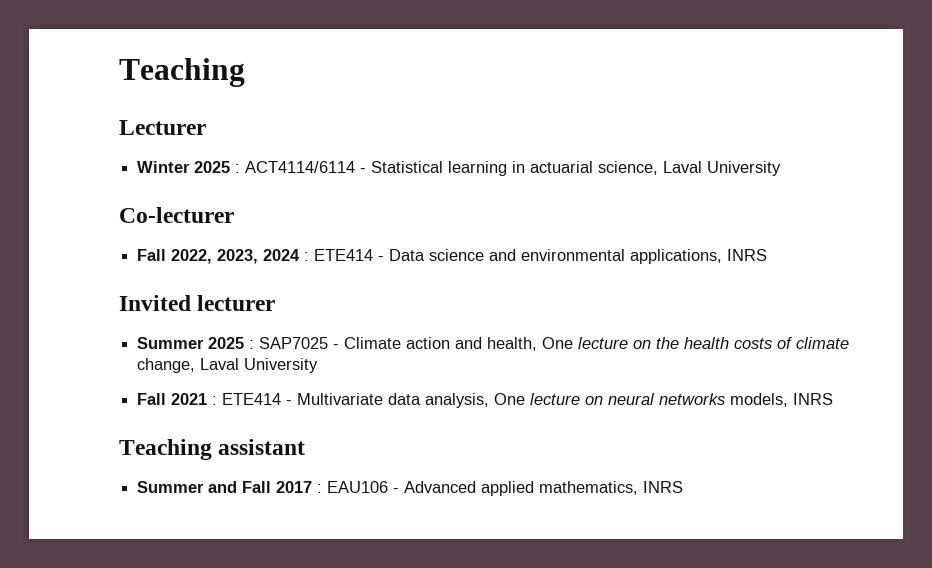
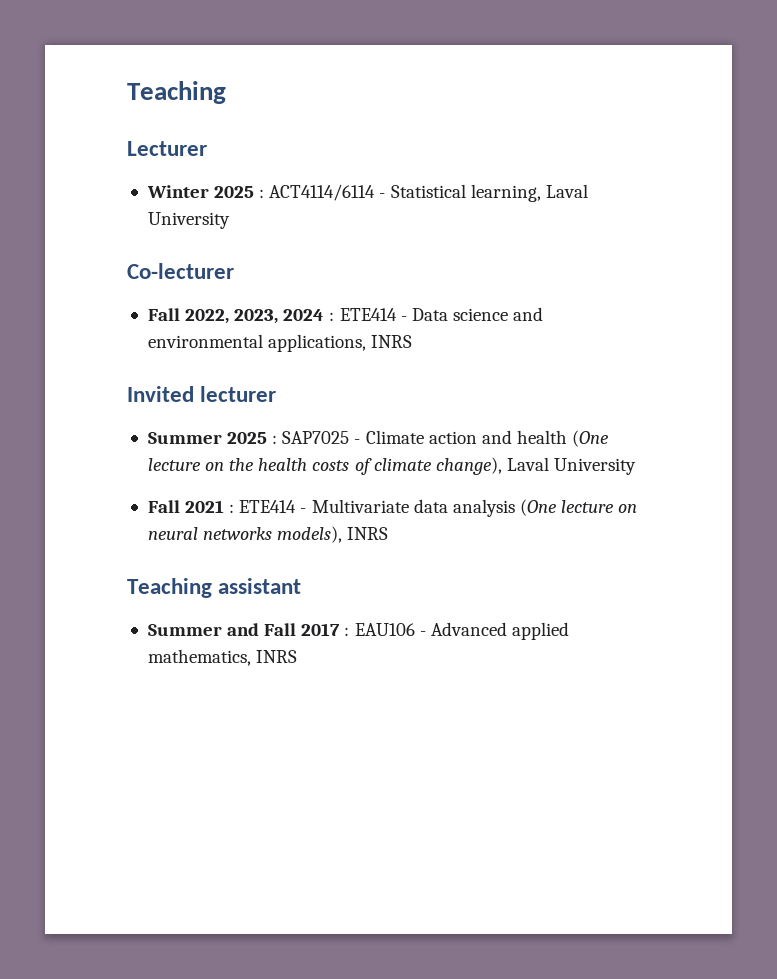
[448,161,659,176] learning in actuarial science, -> [470,184,541,202] learning,
[487,337,574,351] health, One -> [516,430,610,447] health (One
[137,358,196,373] change, -> [435,457,502,475] change),
[425,393,526,408] analysis, One -> [452,499,557,517] analysis (One
[730,393,789,407] models, -> [277,526,343,543] models),

